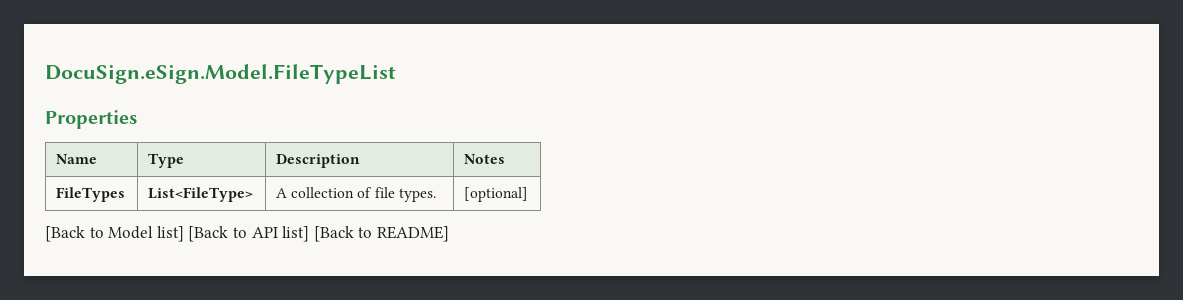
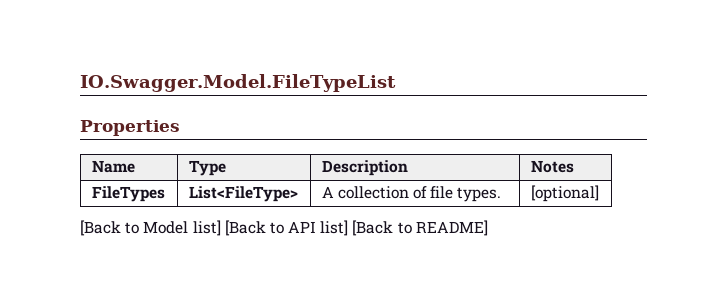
[45,64,396,84] DocuSign.eSign.Model.FileTypeList -> [80,74,396,92] IO.Swagger.Model.FileTypeList

